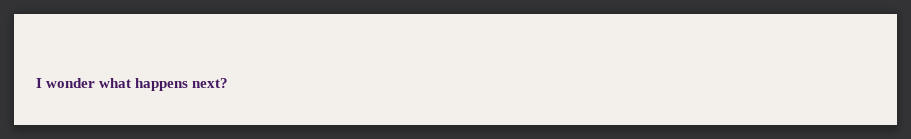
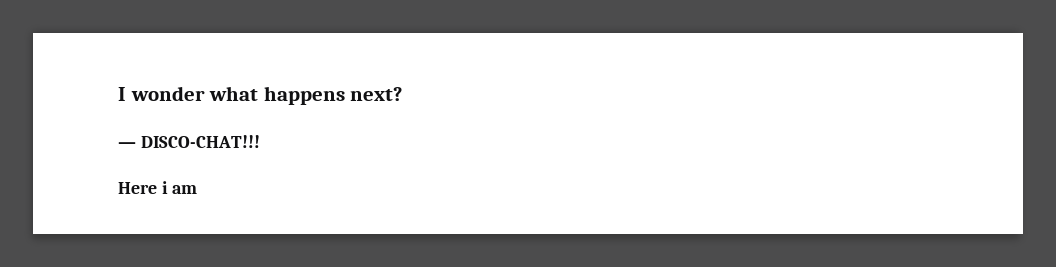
(229, 83) none -> [118,135,260,148] [118,181,198,194] // — DISCO-CHAT!!! // Here i am

